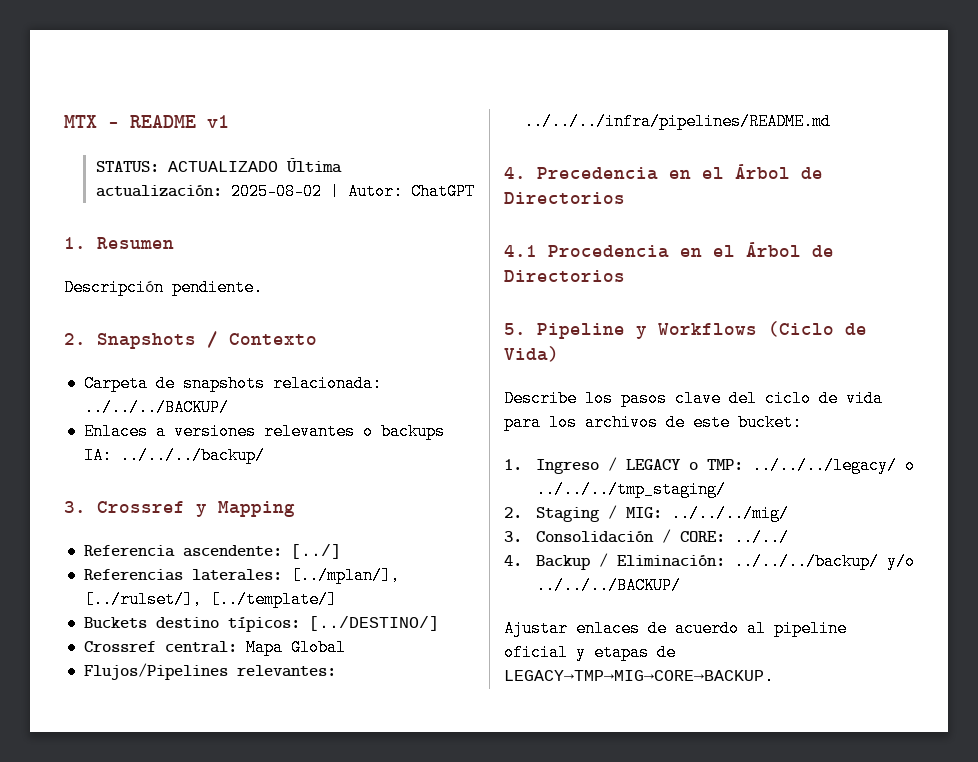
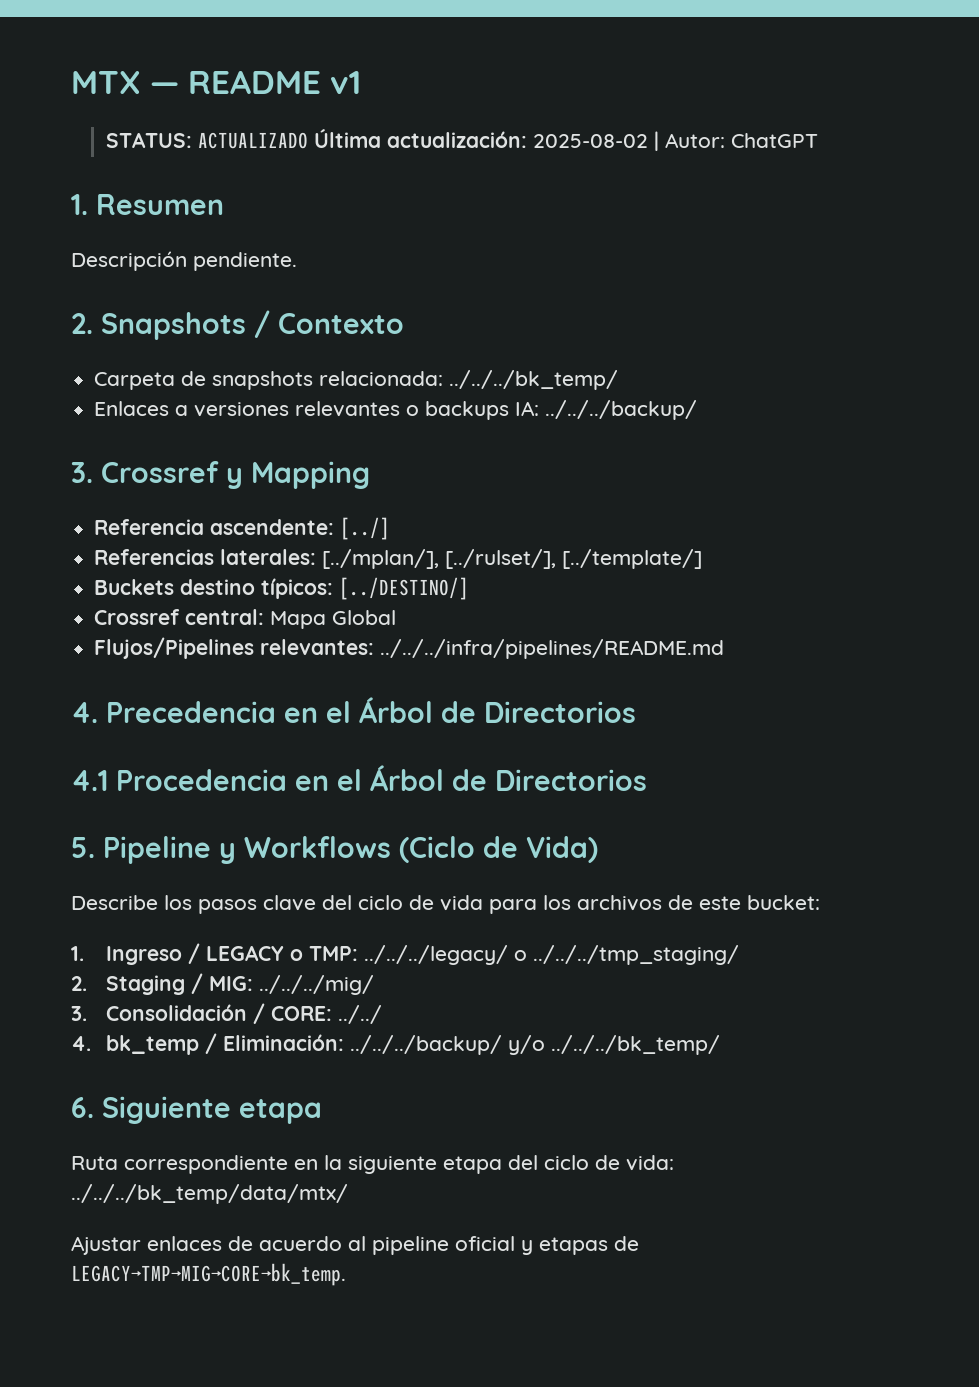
[83,399,229,416] ../../../BACKUP/ -> [449,370,619,390] ../../../bk_temp/
[535,555,590,570] Backup -> [105,1035,199,1055] bk_temp
[535,577,681,594] ../../../BACKUP/ -> [550,1035,720,1055] [71,1096,322,1124] [71,1155,674,1174] [71,1184,348,1204] ../../../bk_temp/ // 6. Siguiente etapa // Ruta correspondiente en la siguiente etapa del ciclo de vida: ../../../bk_temp/data/mtx/
[504,668,774,685] LEGACY→TMP→MIG→CORE→BACKUP. -> [71,1263,346,1286] LEGACY→TMP→MIG→CORE→bk_temp.

